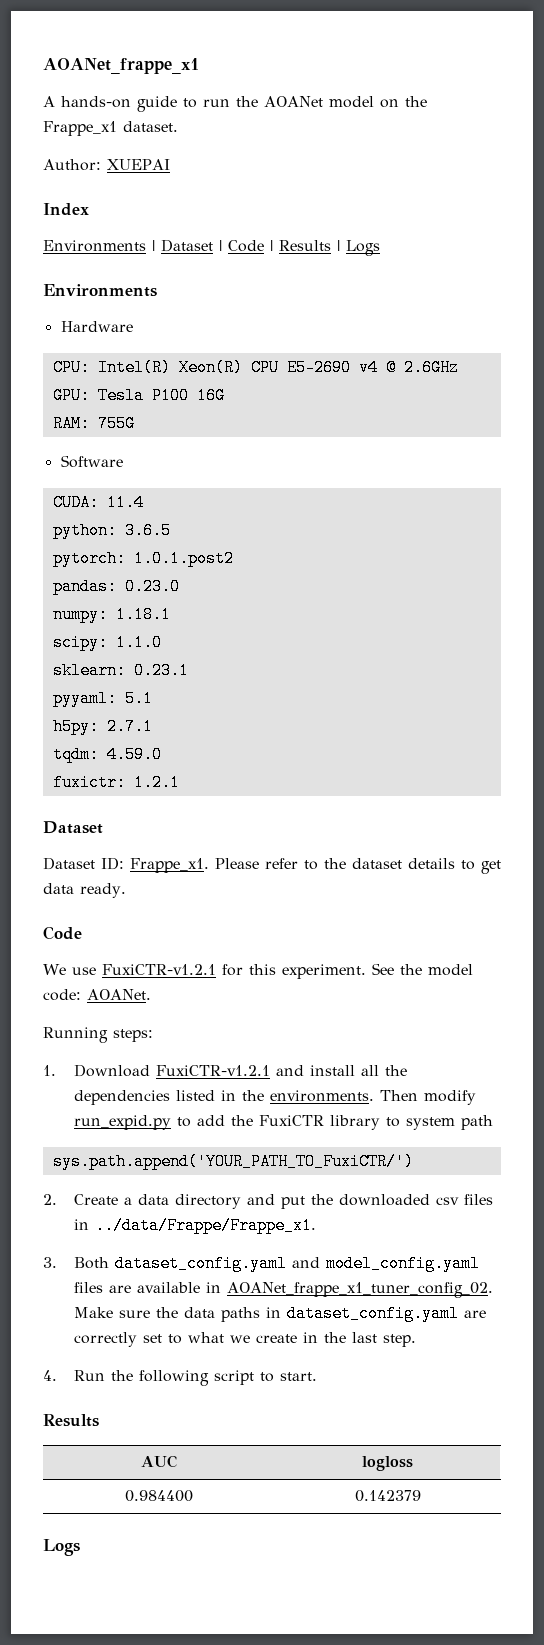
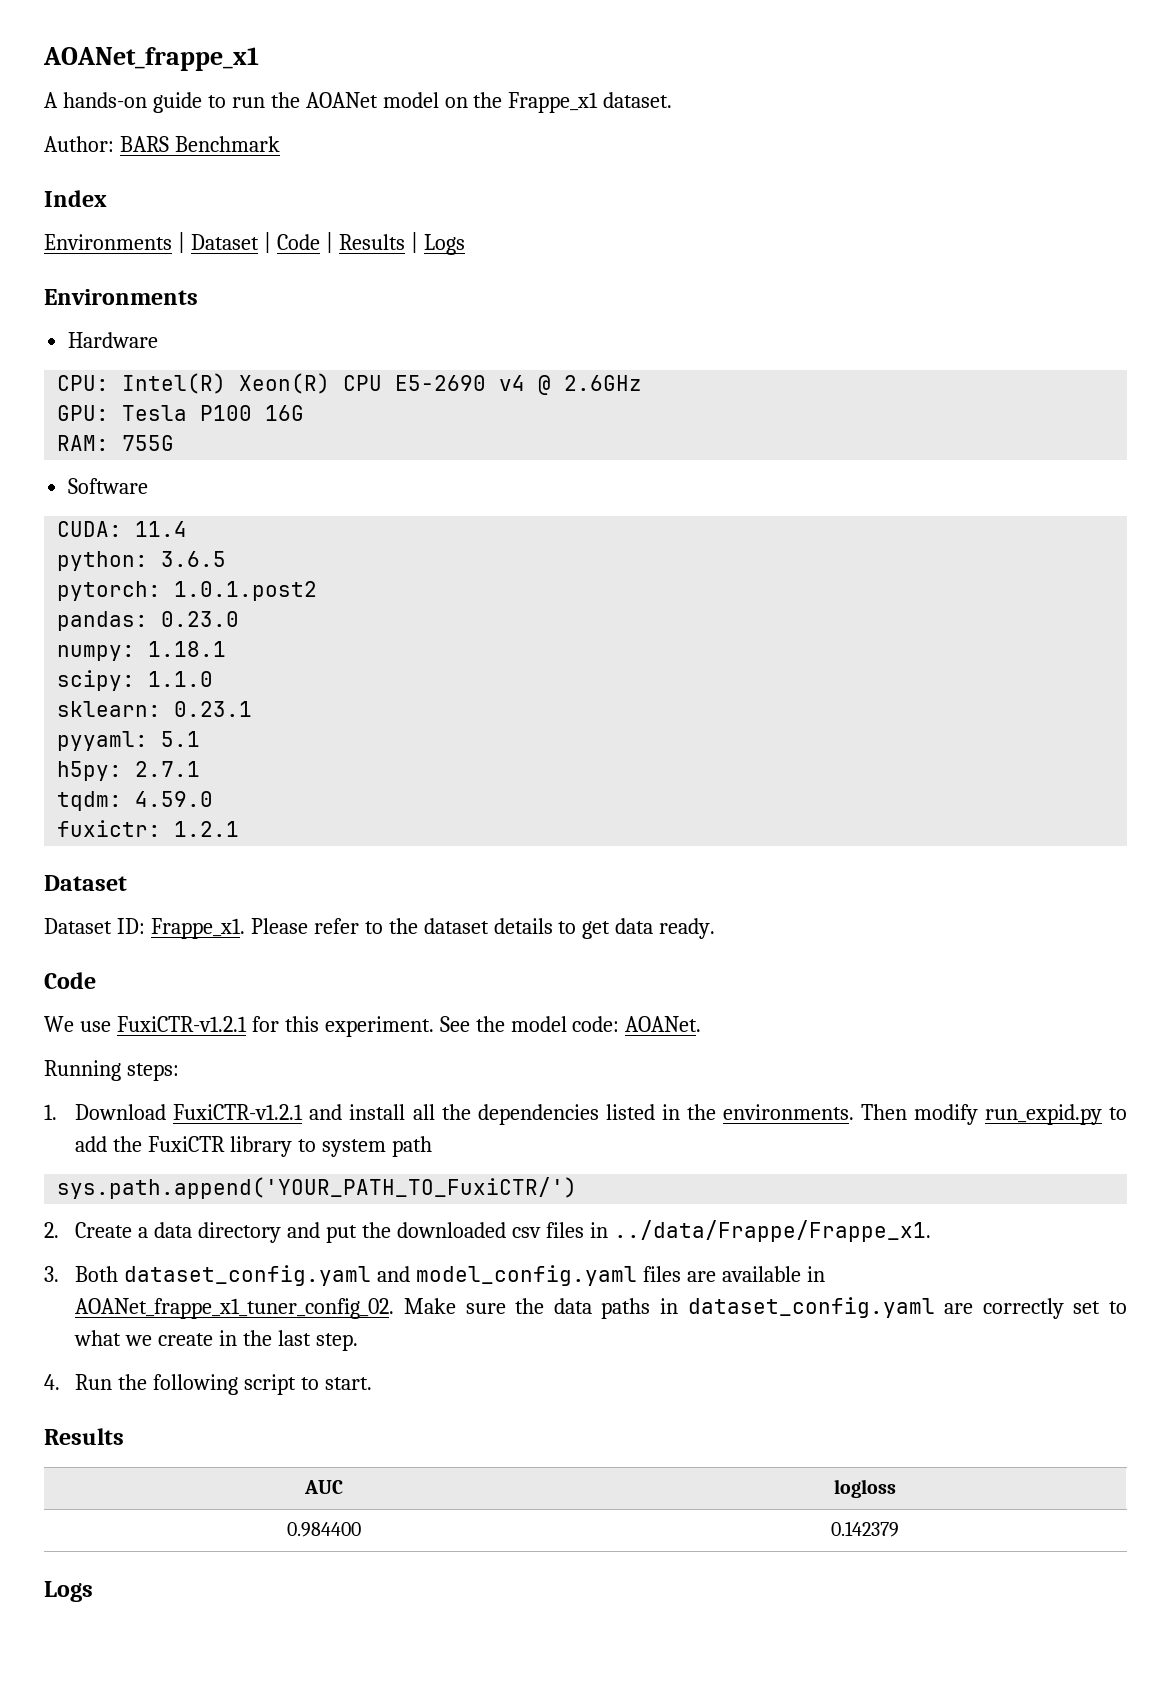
[107,159,170,170] XUEPAI -> [119,136,280,152] BARS Benchmark

